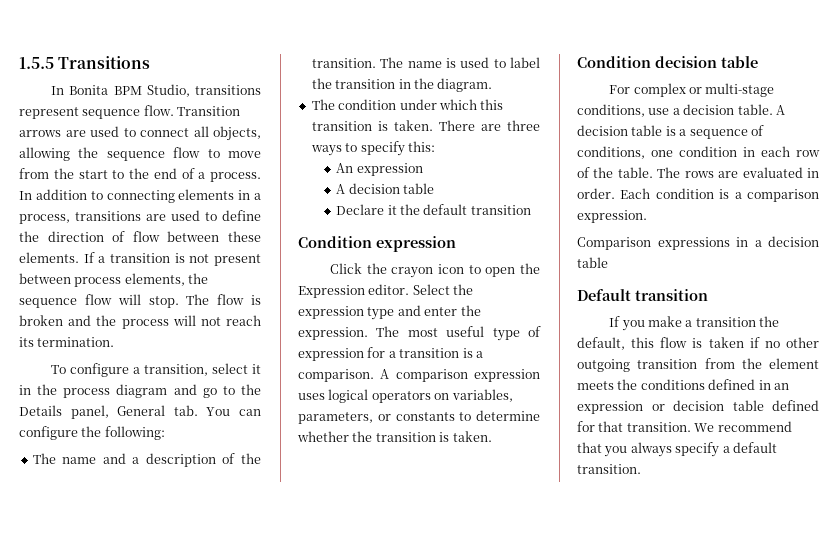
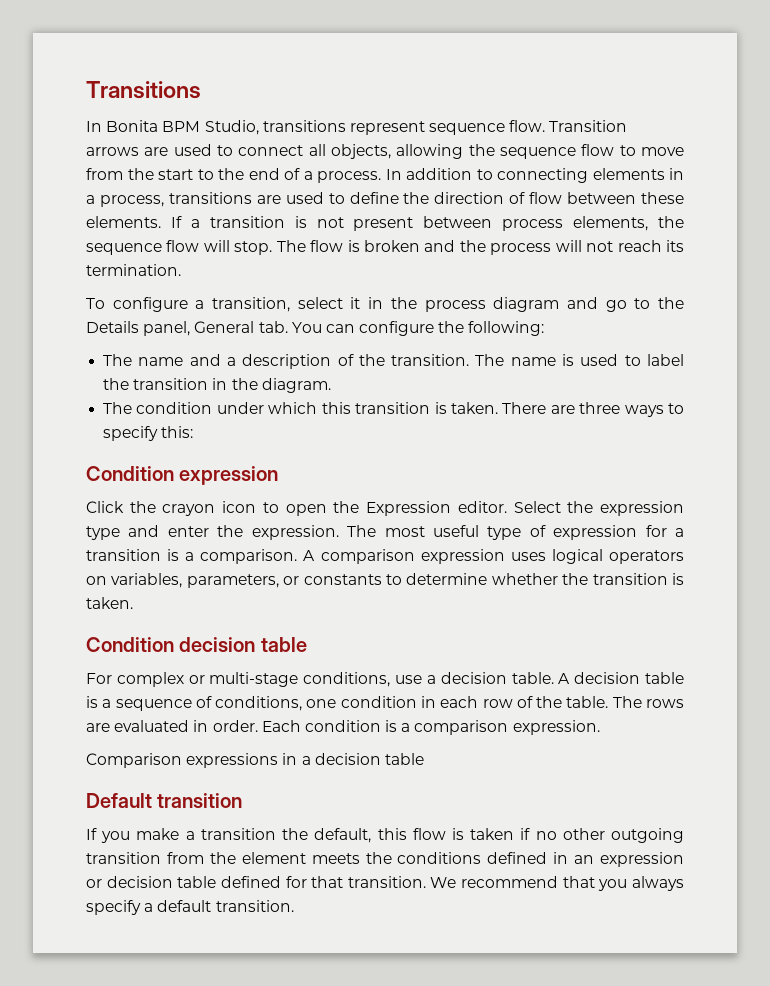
[19,57,54,69] 1.5.5 -> (86, 90) none
[336,163,423,176] [336,183,435,194] [336,204,531,215] // An expression // A decision table // Declare it the default transition -> (194, 432) none

